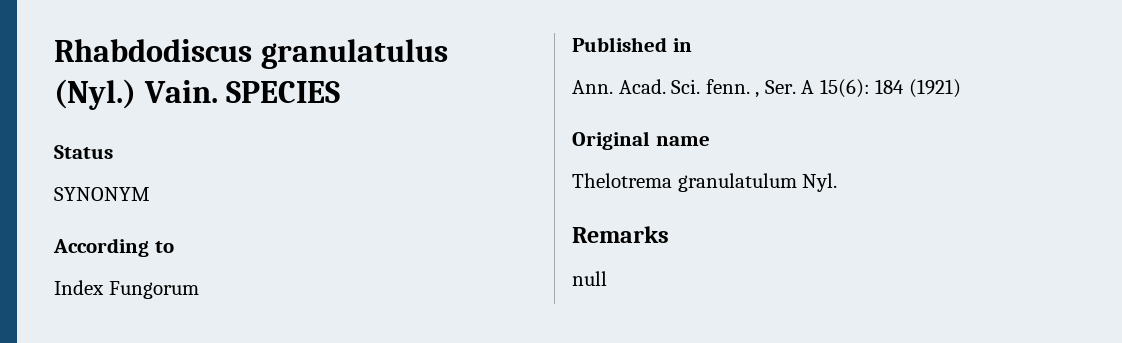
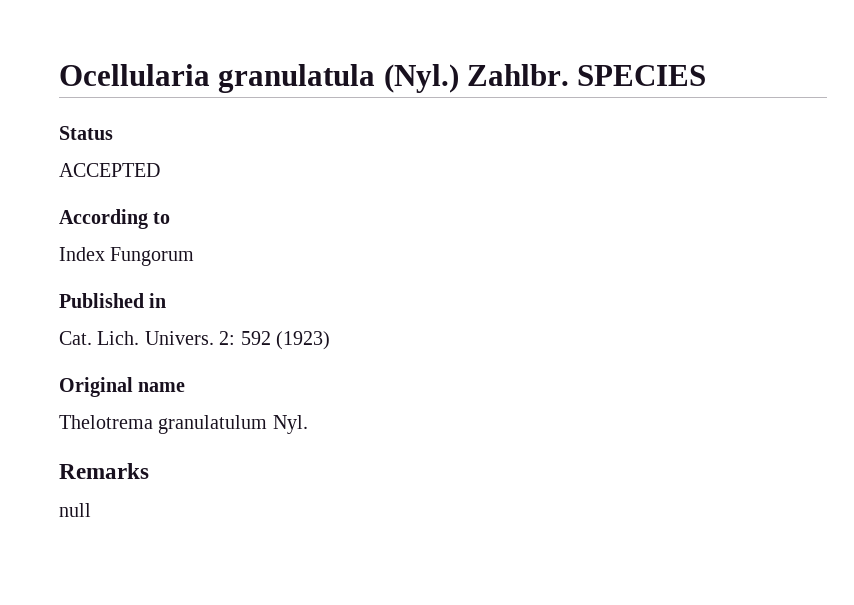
[54,39,448,69] [54,79,218,110] Rhabdodiscus granulatulus (Nyl.) Vain. -> [59,64,570,93] Ocellularia granulatula (Nyl.) Zahlbr.
[54,187,150,201] SYNONYM -> [59,163,160,177] ACCEPTED
[572,79,961,98] Ann. Acad. Sci. fenn. , Ser. A 15(6): 184 (1921) -> [59,331,330,350] Cat. Lich. Univers. 2: 592 (1923)

